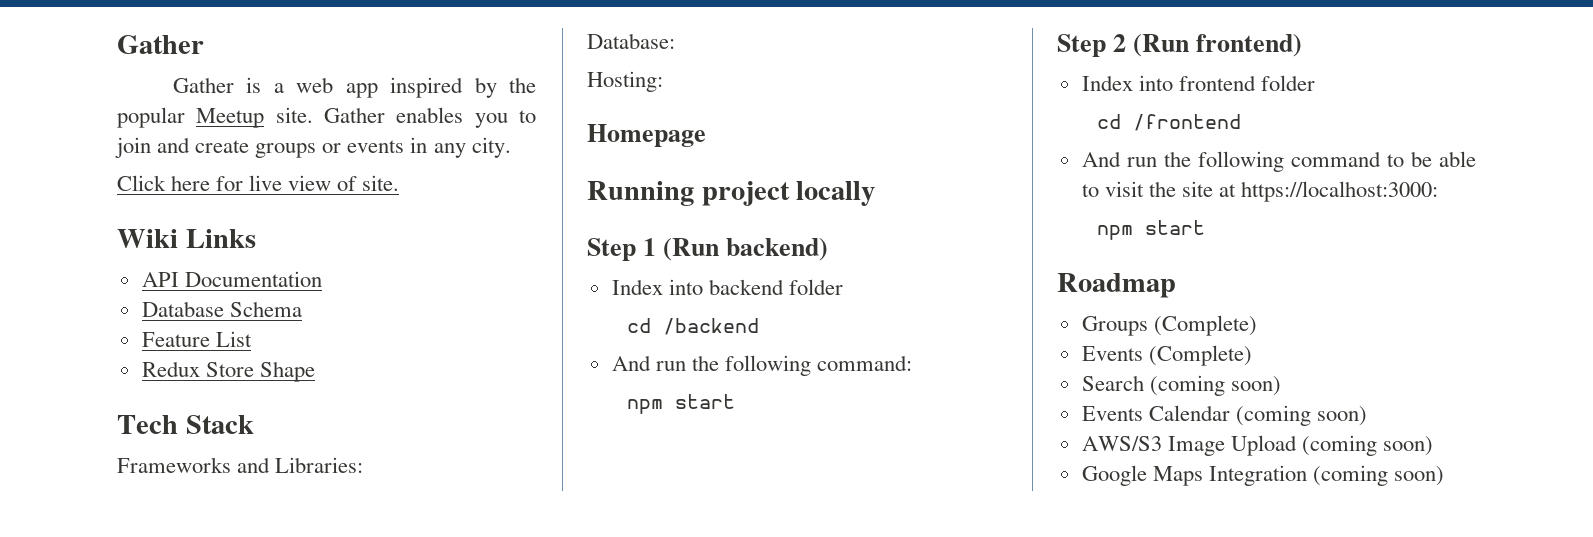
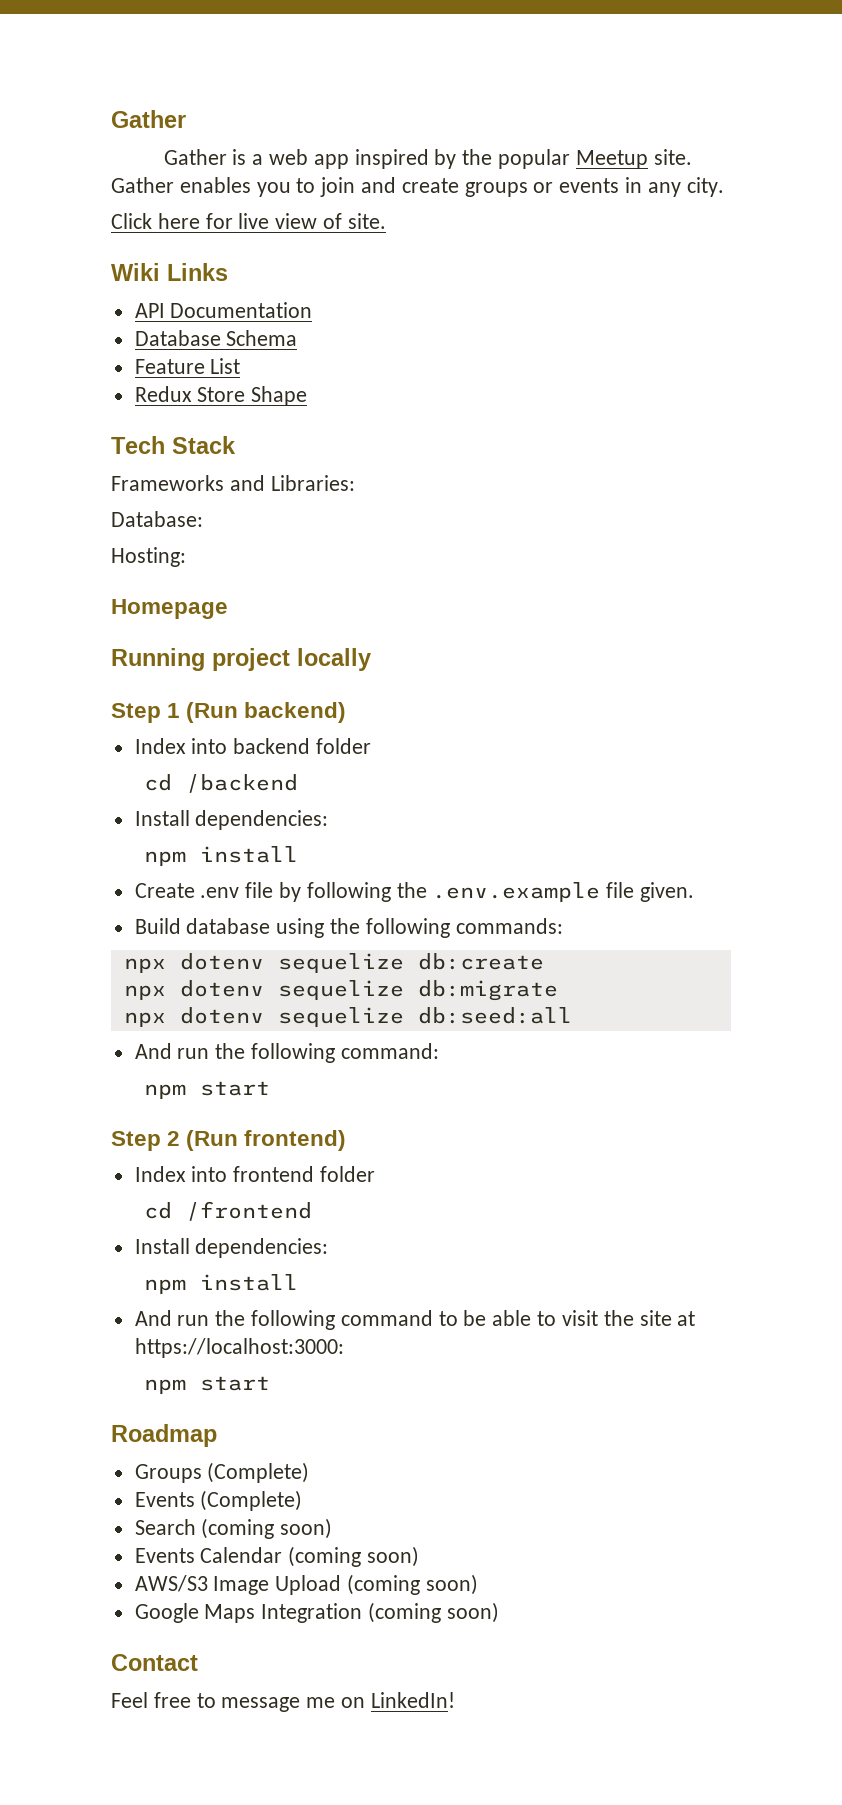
(760, 326) none -> [134,810,329,830] [143,846,298,866] [134,882,695,902] [134,918,563,938] [123,953,544,973] [123,980,558,1001] [123,1007,572,1027] // Install dependencies: // npm install // Create .env file by following the .env.example file given. // Build database using the following commands: // npx dotenv sequelize db:create // npx dotenv sequelize db:migrate // npx dotenv sequelize db:seed:all
(1242, 122) none -> [134,1238,329,1258] [143,1274,298,1294] // Install dependencies: // npm install
(1445, 476) none -> [111,1654,198,1671] [111,1692,455,1712] // Contact // Feel free to message me on LinkedIn!

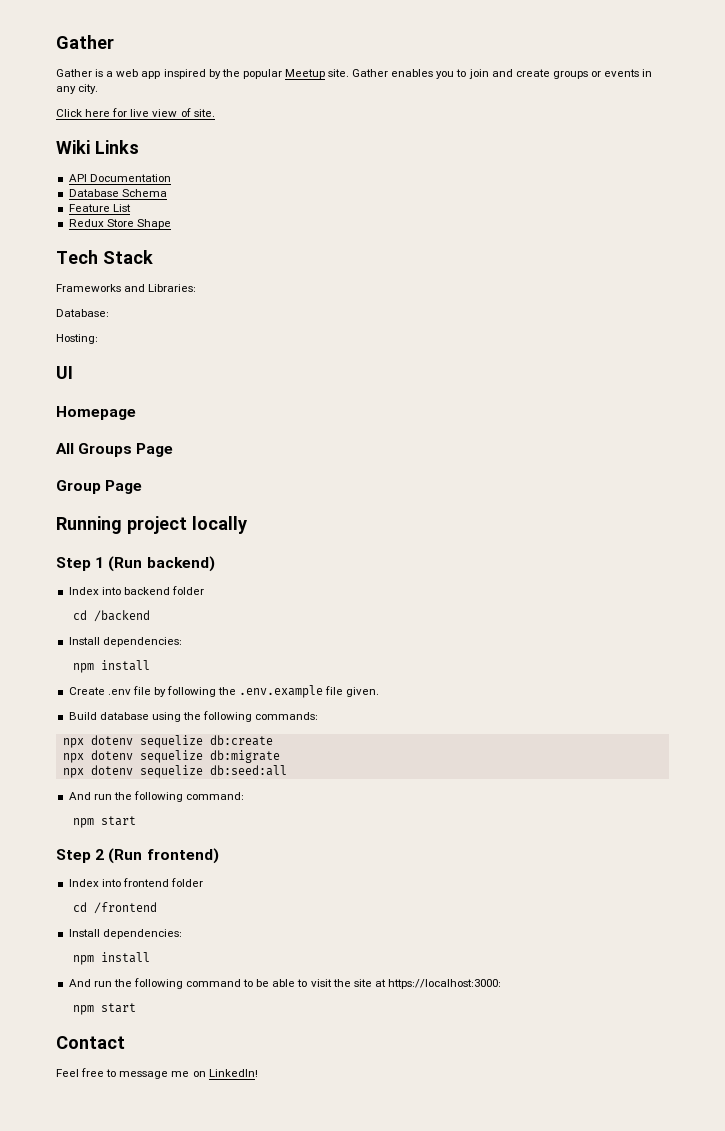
(186, 557) none -> [56,366,73,379] // UI
(228, 609) none -> [56,443,174,457] [56,480,143,494] // All Groups Page // Group Page
[111,1424,217,1447] [134,1462,310,1483] [134,1490,303,1511] [134,1518,333,1539] [134,1546,420,1567] [134,1574,478,1595] [134,1602,499,1623] // Roadmap // Groups (Complete) // Events (Complete) // Search (coming soon) // Events Calendar (coming soon) // AWS/S3 Image Upload (coming soon) // Google Maps Integration (coming soon) -> (137, 1008) none

